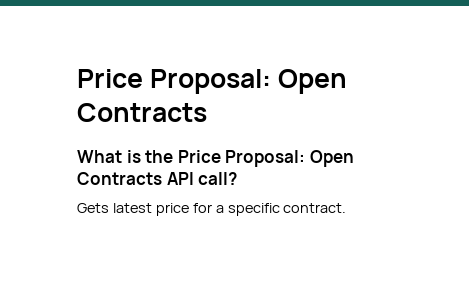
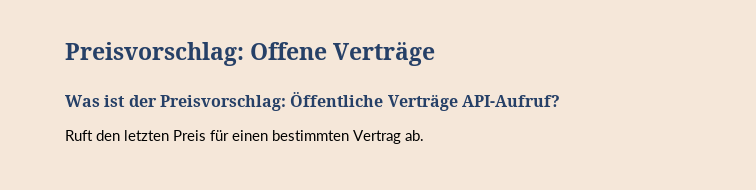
[77,69,348,94] [77,103,207,122] [77,150,354,167] [77,172,238,185] [77,203,347,216] Price Proposal: Open Contracts // What is the Price Proposal: Open Contracts API call? // Gets latest price for a specific contract. -> [65,42,436,66] [65,91,560,111] [65,130,424,144] Preisvorschlag: Offene Verträge // Was ist der Preisvorschlag: Öffentliche Verträge API-Aufruf? // Ruft den letzten Preis für einen bestimmten Vertrag ab.

